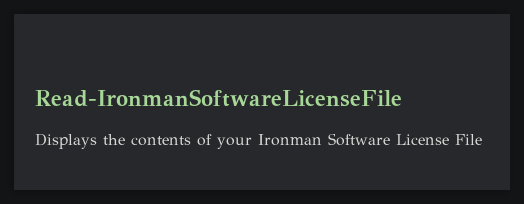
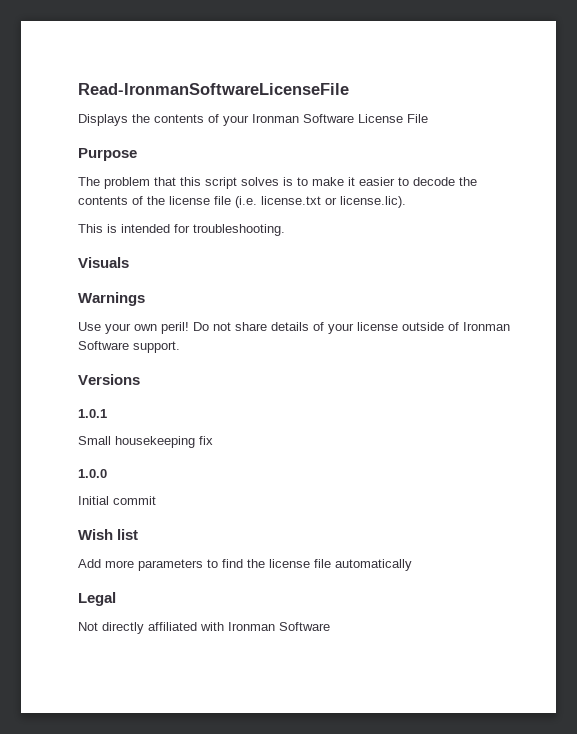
(482, 139) none -> [78,148,137,161] [78,177,477,189] [78,196,406,208] [78,224,285,236] [78,257,129,268] [78,292,145,306] [78,322,510,334] [78,341,180,353] [78,374,140,385] [78,409,107,418] [78,436,213,448] [78,469,107,478] [78,496,156,505] [78,529,139,540] [78,559,412,571] [78,592,116,606] [78,622,330,634] // Purpose // The problem that this script solves is to make it easier to decode the contents of the license file (i.e. license.txt or license.lic). // This is intended for troubleshooting. // Visuals // Warnings // Use your own peril! Do not share details of your license outside of Ironman Software support. // Versions // 1.0.1 // Small housekeeping fix // 1.0.0 // Initial commit // Wish list // Add more parameters to find the license file automatically // Legal // Not directly affiliated with Ironman Software

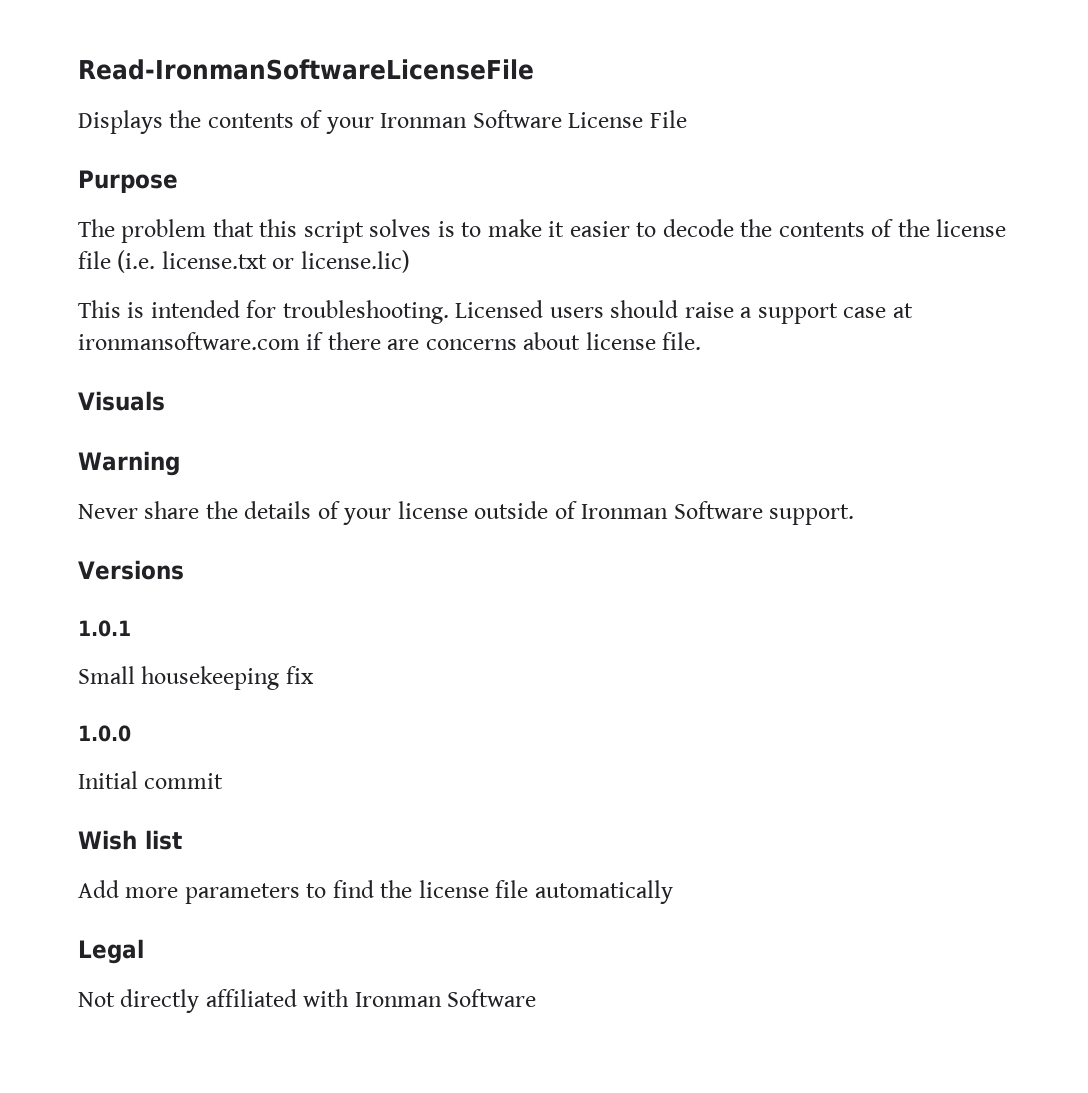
[340,196,406,208] license.lic). -> [300,250,410,273] license.lic)
[78,257,129,268] [78,292,145,306] [78,322,267,334] // Visuals // Warnings // Use your own peril! Do not share -> [455,300,913,324] [78,332,702,350] [78,391,165,411] [78,451,180,476] [78,501,238,519] Licensed users should raise a support case at ironmansoftware.com if there are concerns about license file. // Visuals // Warning // Never share the

